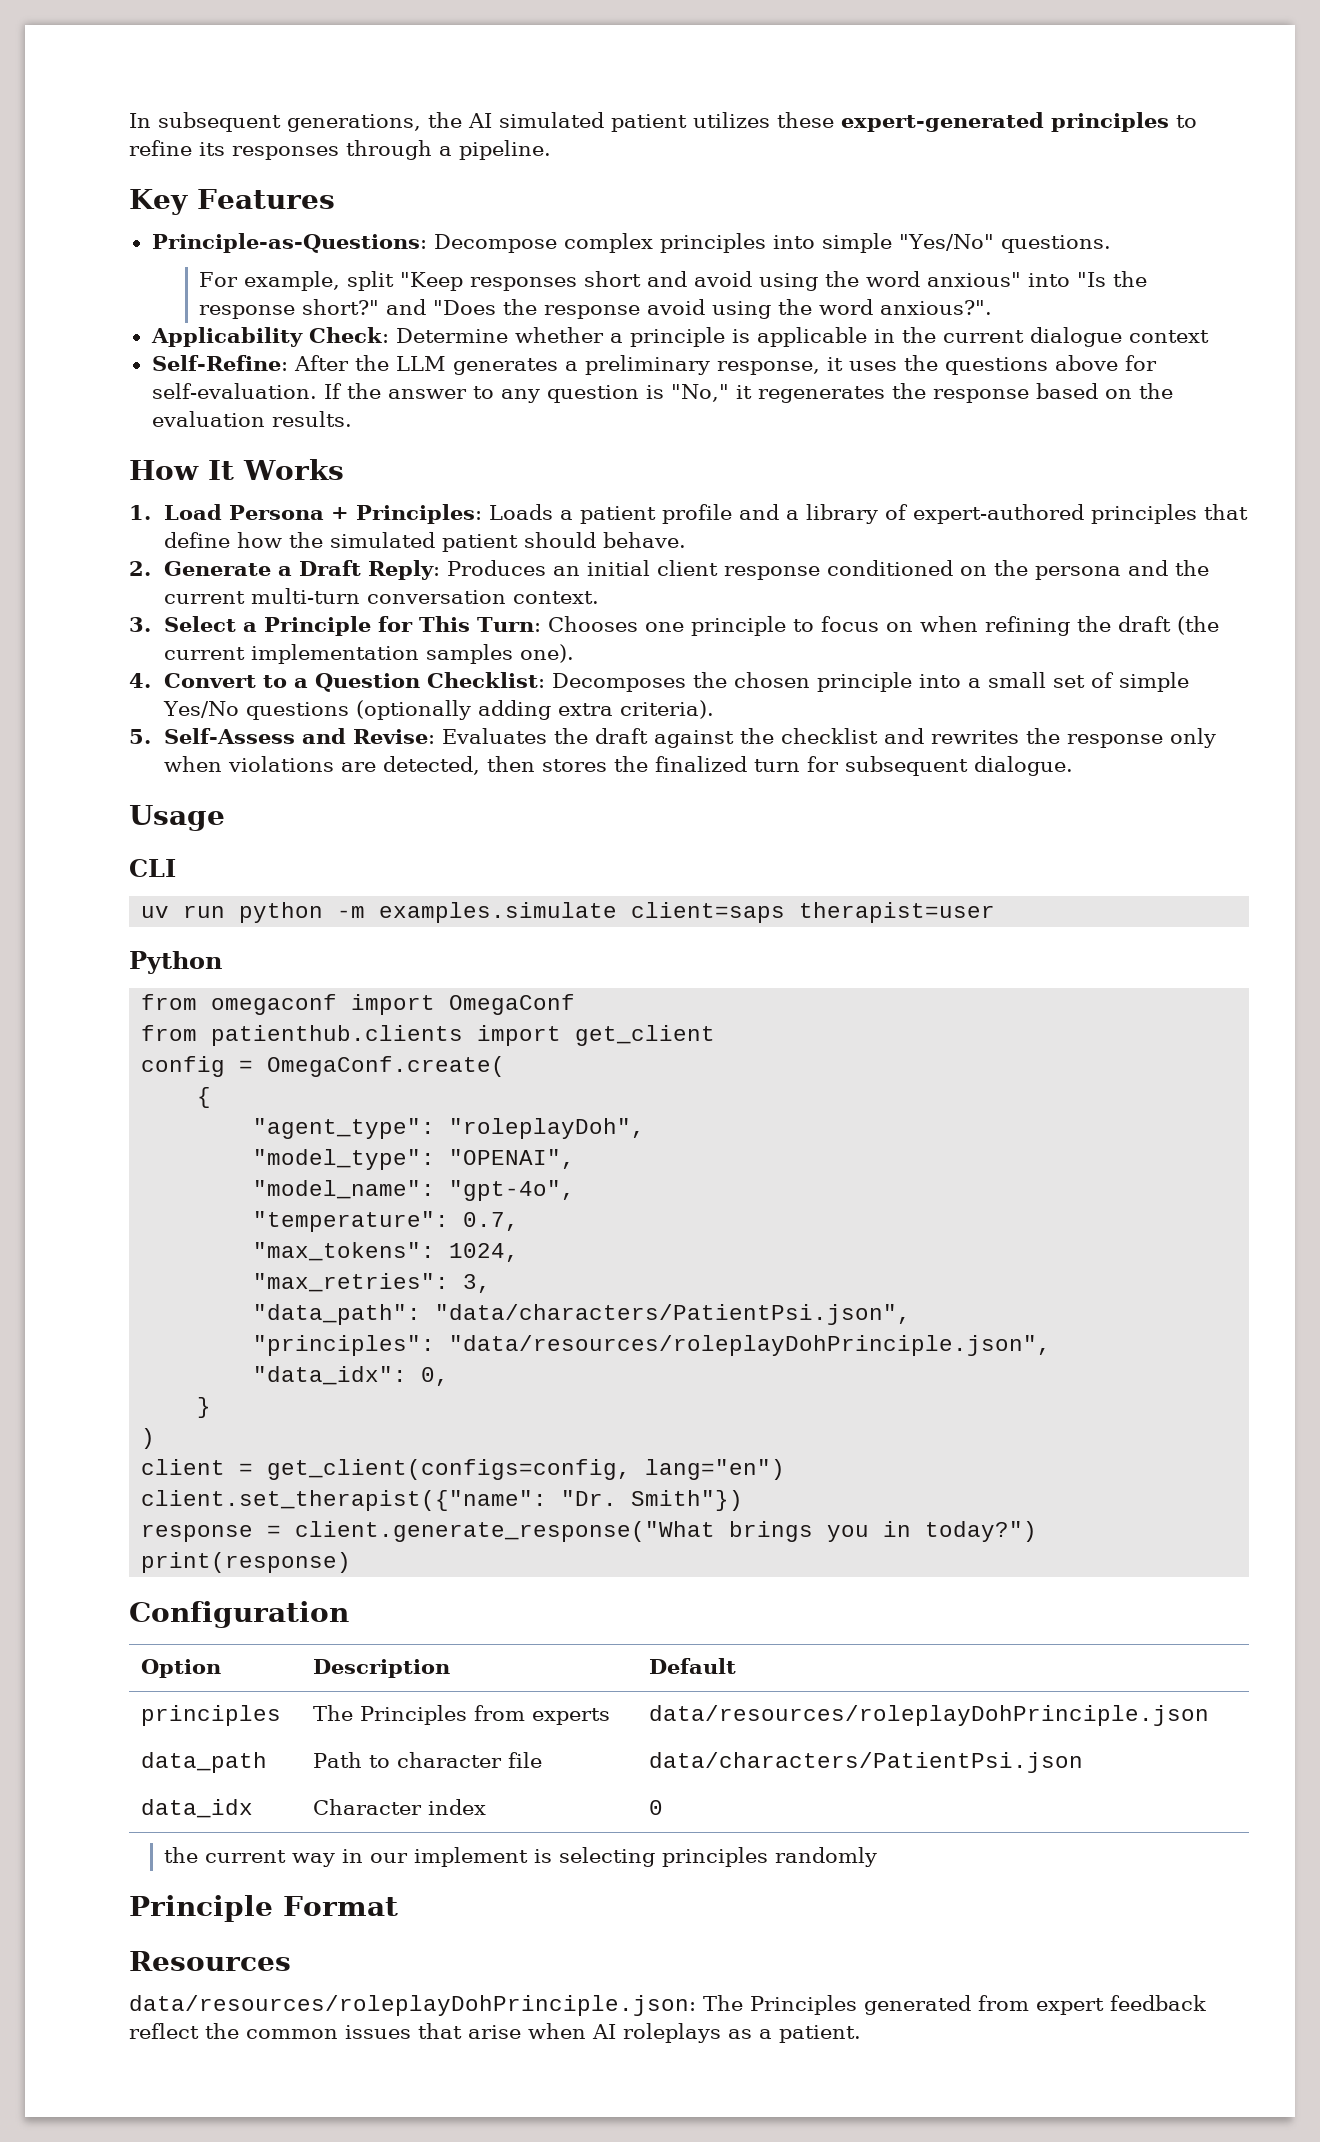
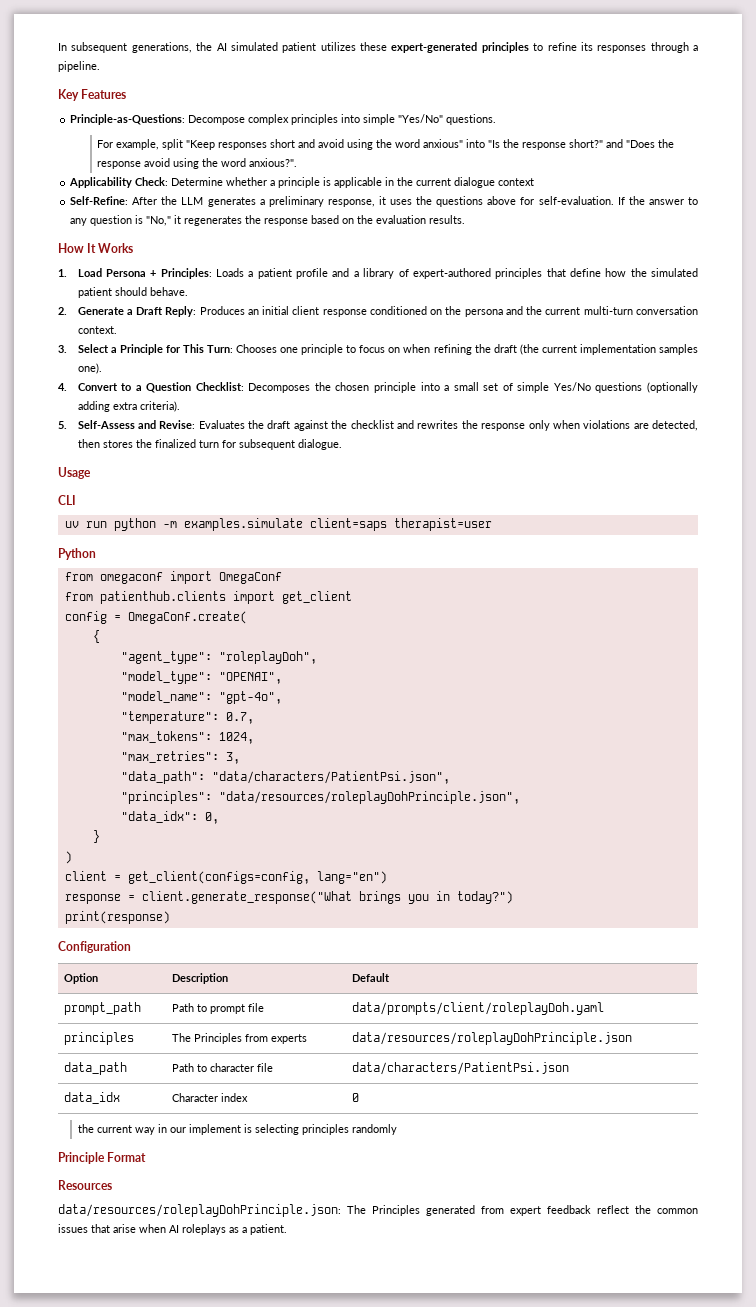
[141,1490,744,1511] // client.set_therapist({"name": "Dr. Smith"}) -> (387, 877) none
(737, 1666) none -> [64,1002,142,1015] [172,1003,265,1014] [352,1002,605,1015] // prompt_path | Path to prompt file | data/prompts/client/roleplayDoh.yaml

